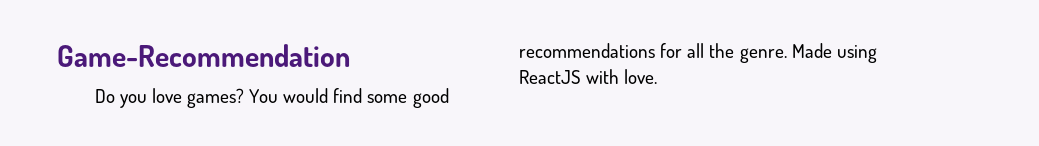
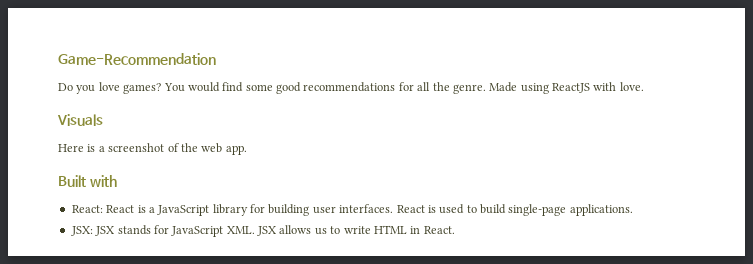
(658, 76) none -> [57,114,103,126] [58,143,247,155] [58,175,117,187] [71,204,633,216] [70,225,455,237] // Visuals // Here is a screenshot of the web app. // Built with // React: React is a JavaScript library for building user interfaces. React is used to build single-page applications. // JSX: JSX stands for JavaScript XML. JSX allows us to write HTML in React.

